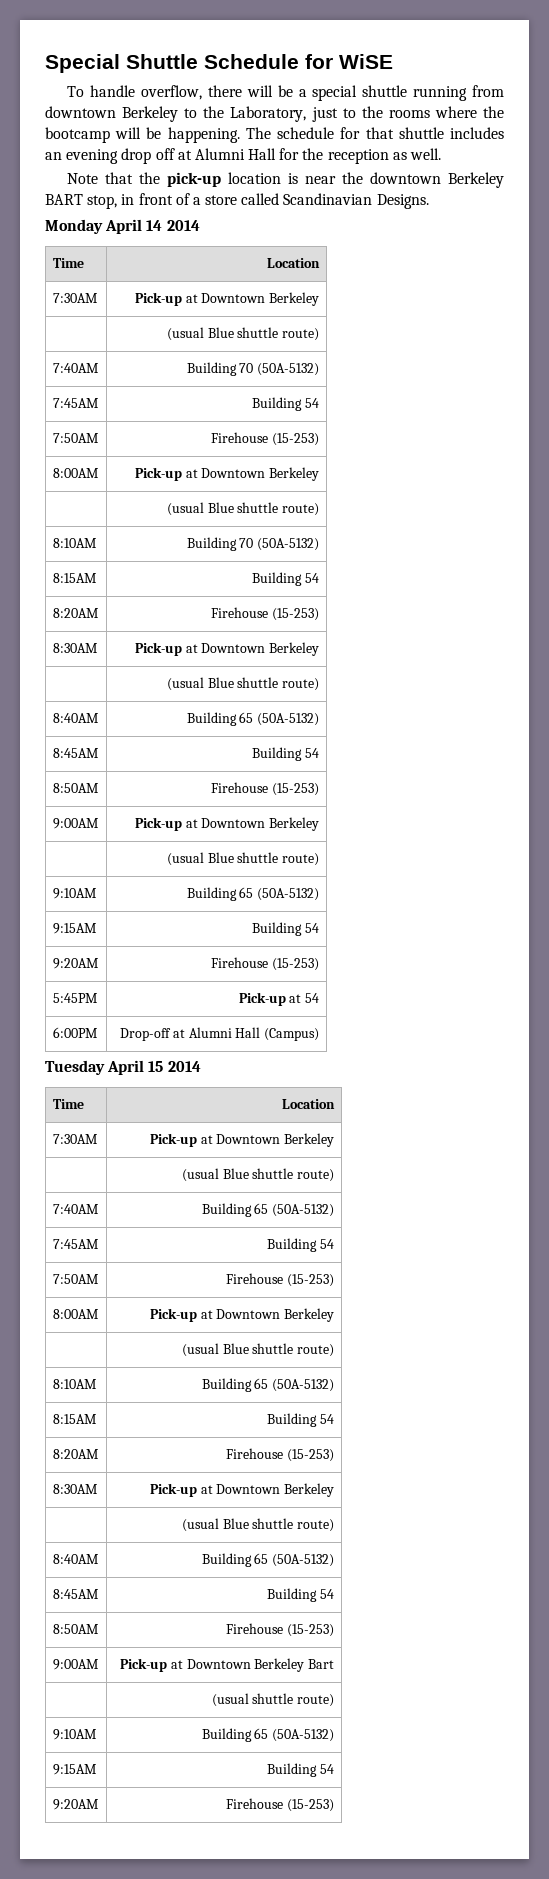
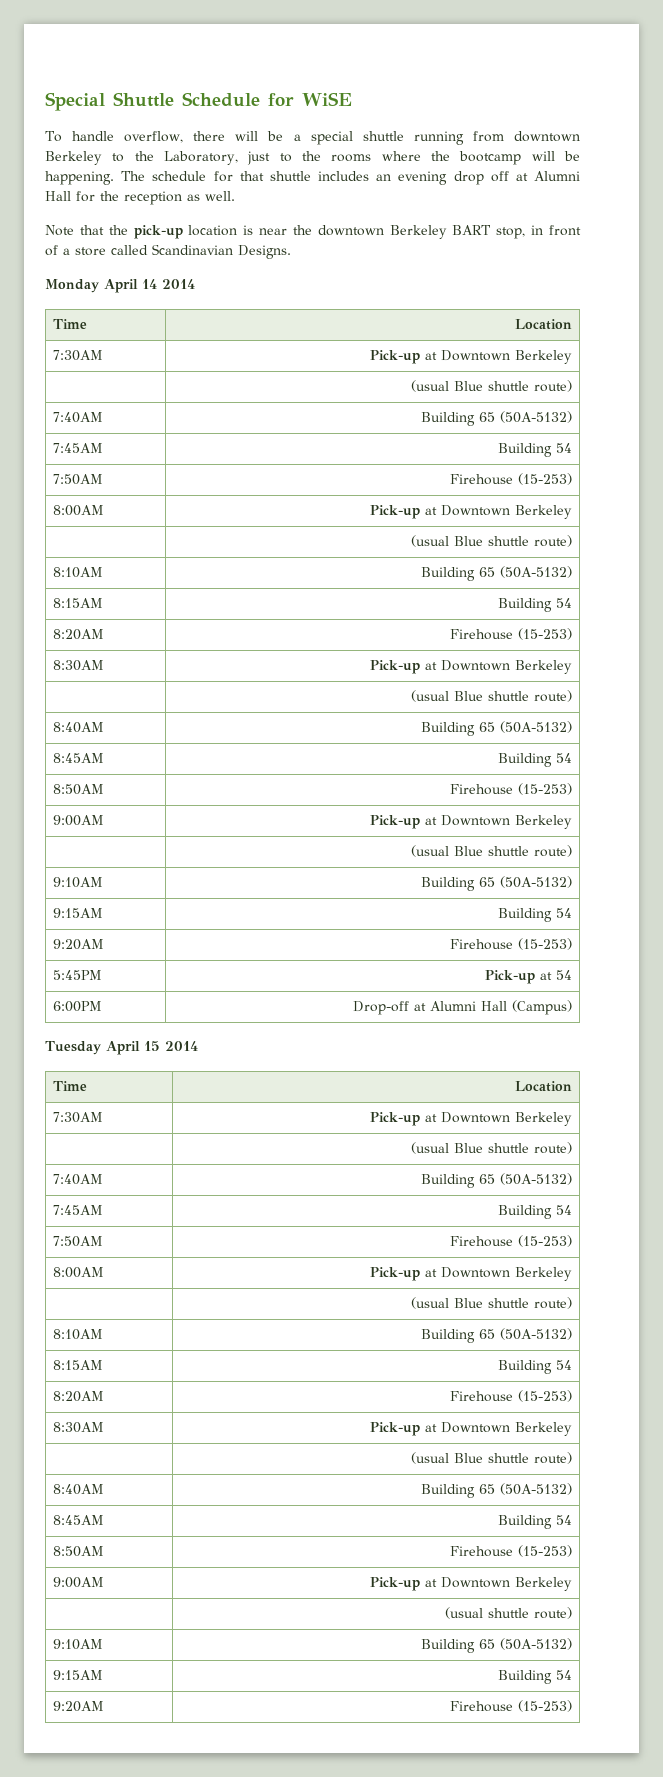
[239,363,254,373] 70 -> [478,412,495,422] 65
[239,538,254,548] 70 -> [478,567,495,577] 65
[308,1659,335,1669] Bart -> (572, 1584) none

